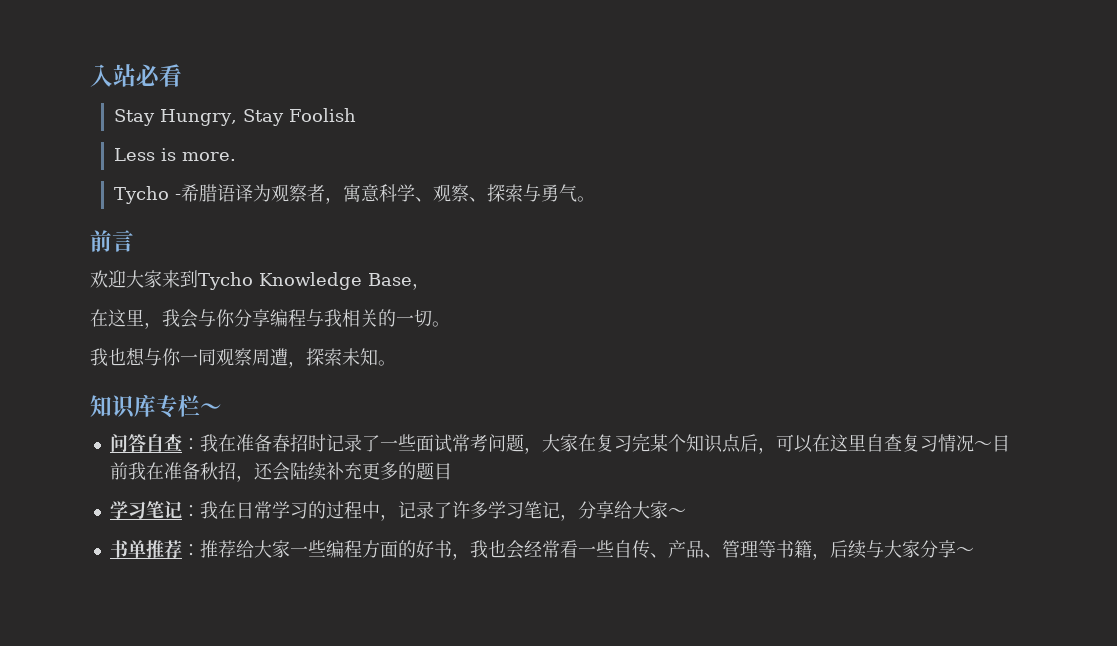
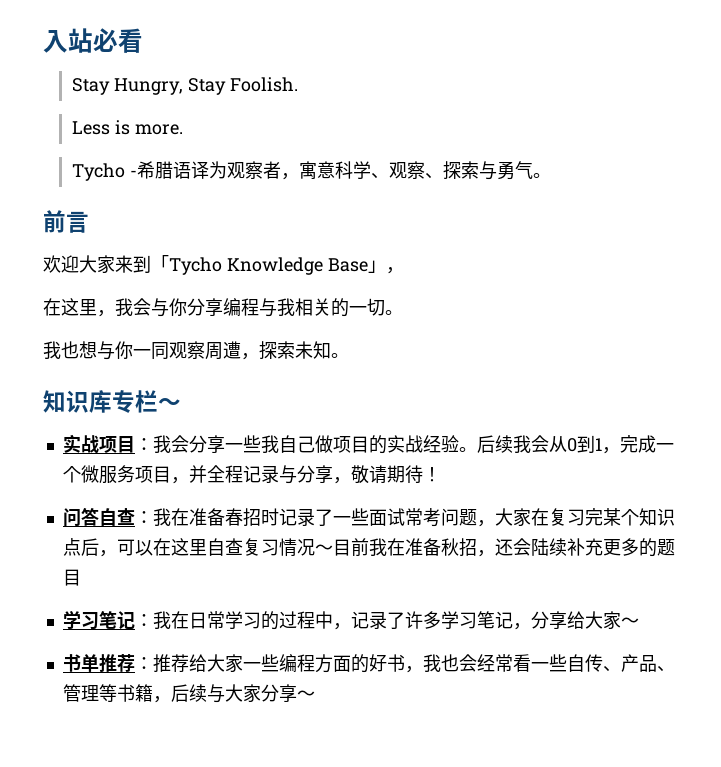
[288,108,356,122] Foolish -> [229,77,298,92] Foolish.
(198, 279) none -> [151,255,169,271] 「
(412, 279) none -> [367,260,386,273] 」
(222, 408) none -> [62,434,674,454] [62,465,441,484] // 实战项目：我会分享一些我自己做项目的实战经验。后续我会从0到1，完成一个微服务项目，并全程记录与分享，敬请期待！

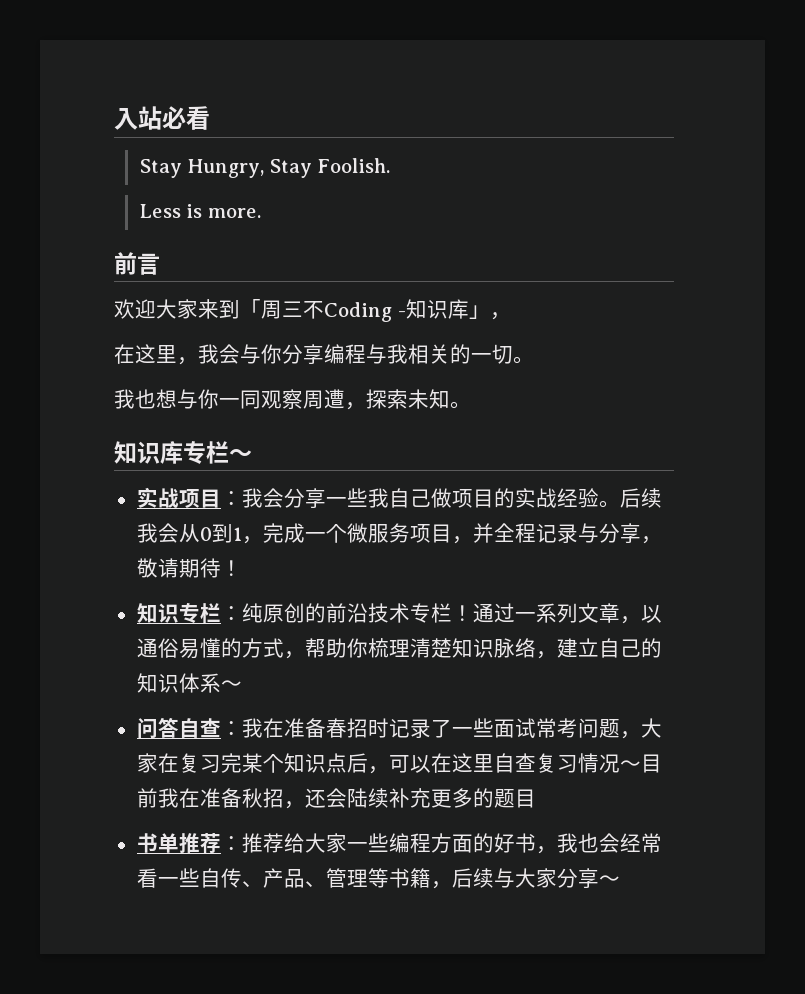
[72,161,551,181] // Tycho -希腊语译为观察者，寓意科学、观察、探索与勇气。 -> (261, 213) none
[169,257,368,275] Tycho Knowledge Base -> [261,299,469,322] 周三不Coding -知识库
(441, 474) none -> [136,603,662,624] [136,638,662,659] [136,673,242,693] // 知识专栏：纯原创的前沿技术专栏！通过一系列文章，以通俗易懂的方式，帮助你梳理清楚知识脉络，建立自己的知识体系～
[62,610,639,630] // 学习笔记：我在日常学习的过程中，记录了许多学习笔记，分享给大家～ -> (536, 798) none

